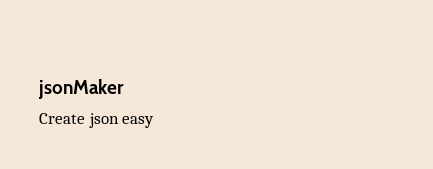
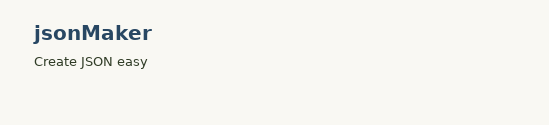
[88,113,119,128] json -> [80,57,113,69] JSON

